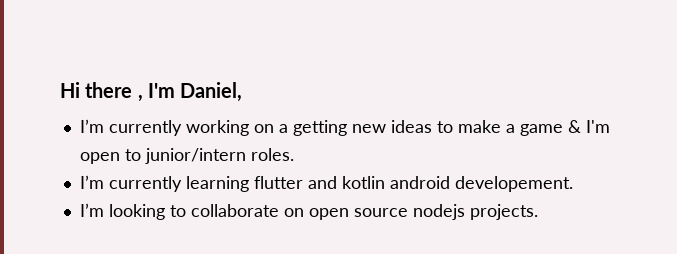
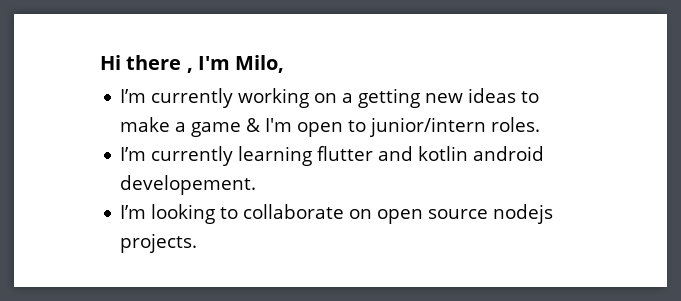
[180,82,243,102] Daniel, -> [235,55,285,73] Milo,

